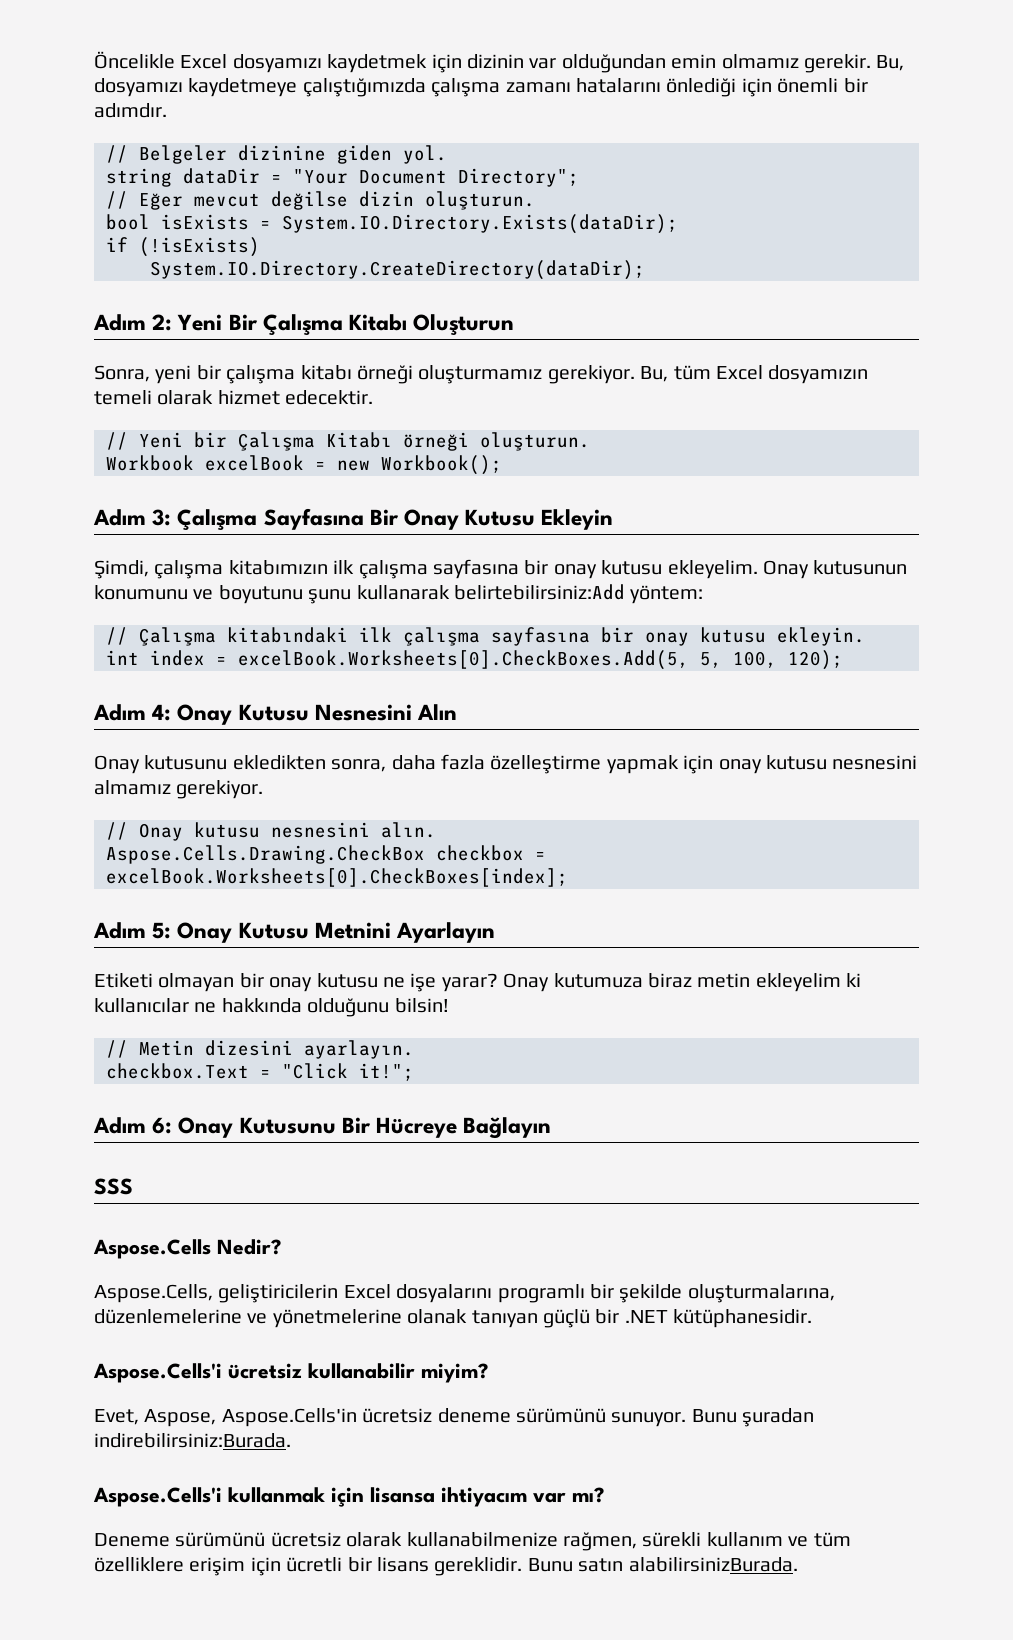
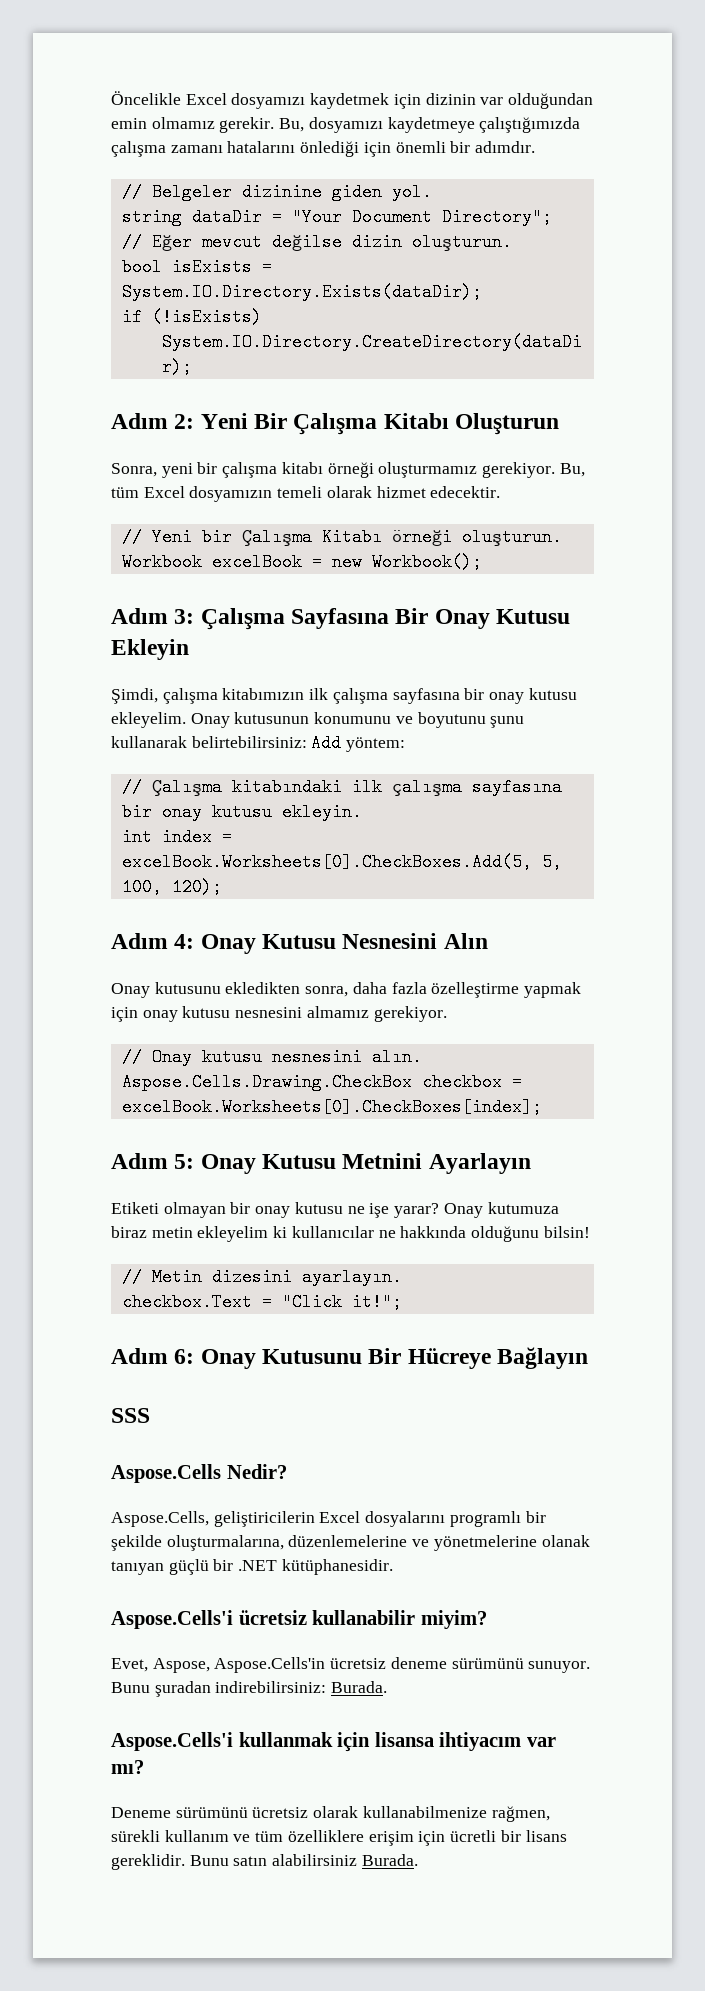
[454,584,625,600] belirtebilirsiniz:Add -> [191,734,342,752] belirtebilirsiniz: Add
[94,1433,291,1448] indirebilirsiniz:Burada. -> [215,1681,388,1693] indirebilirsiniz: Burada.
[628,1557,798,1572] alabilirsinizBurada. -> [272,1854,418,1866] alabilirsiniz Burada.

